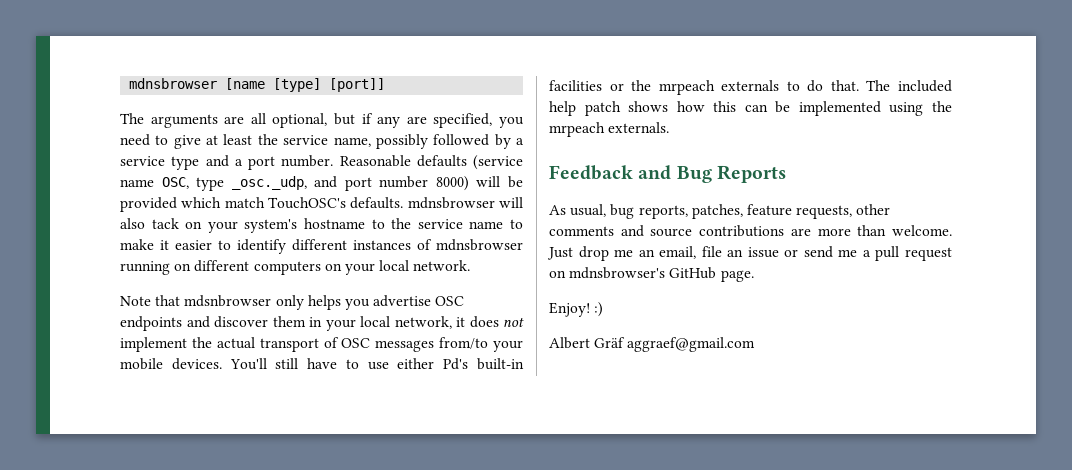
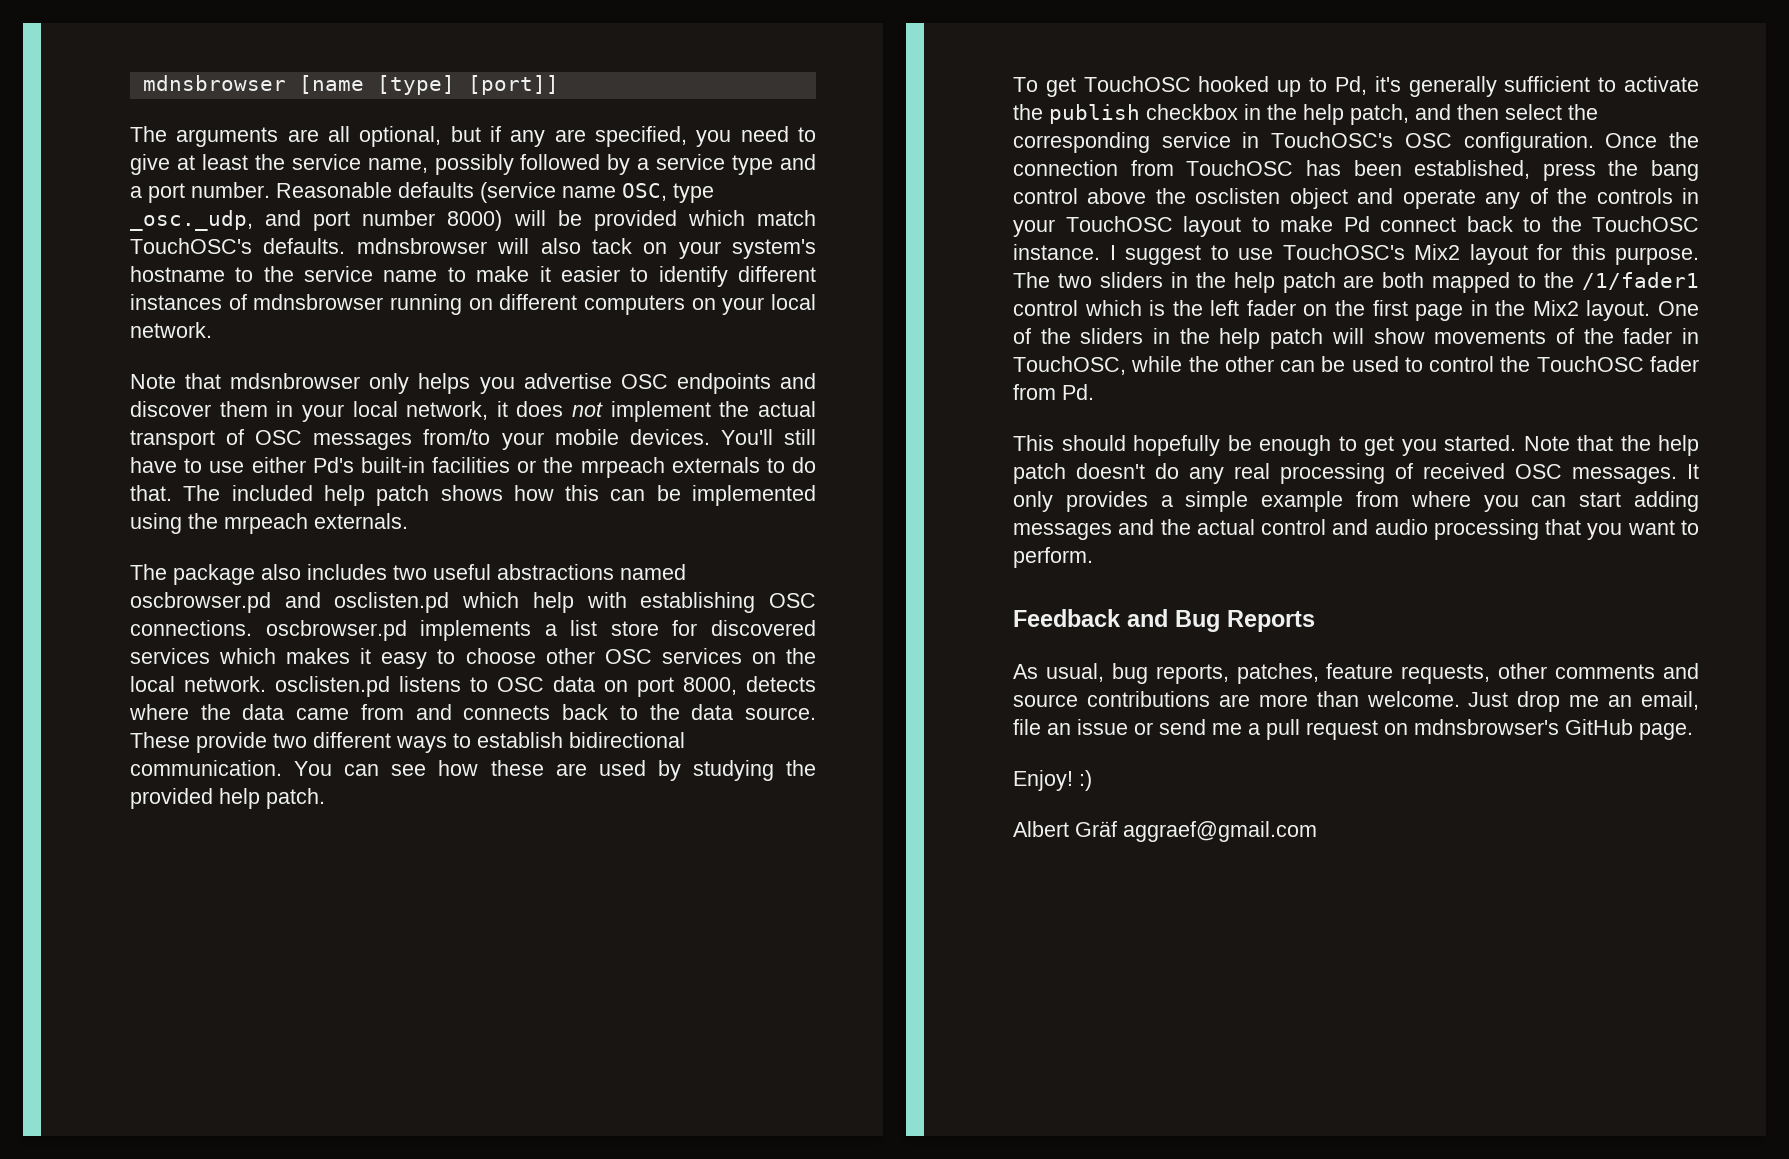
(670, 127) none -> [130,564,686,585] [130,592,816,613] [130,620,816,641] [130,648,816,669] [130,676,816,697] [129,704,817,720] [130,732,685,753] [130,760,817,781] [130,788,325,809] [1013,76,1699,97] [1013,104,1598,125] [1013,132,1699,153] [1013,160,1699,181] [1013,188,1699,209] [1013,216,1699,237] [1013,244,1699,265] [1013,272,1699,293] [1013,300,1699,321] [1013,328,1699,349] [1013,356,1699,375] [1013,384,1094,400] [1013,435,1699,456] [1013,463,1699,484] [1013,491,1699,512] [1013,519,1699,540] [1013,547,1093,568] // The package also includes two useful abstractions named oscbrowser.pd and osclisten.pd which help with establishing OSC connections. oscbrowser.pd implements a list store for discovered services which makes it easy to choose other OSC services on the local network. osclisten.pd listens to OSC data on port 8000, detects where the data came from and connects back to the data source. These provide two different ways to establish bidirectional communication. You can see how these are used by studying the provided help patch. // To get TouchOSC hooked up to Pd, it's generally sufficient to activate the publish checkbox in the help patch, and then select the corresponding service in TouchOSC's OSC configuration. Once the connection from TouchOSC has been established, press the bang control above the osclisten object and operate any of the controls in your TouchOSC layout to make Pd connect back to the TouchOSC instance. I suggest to use TouchOSC's Mix2 layout for this purpose. The two sliders in the help patch are both mapped to the /1/fader1 control which is the left fader on the first page in the Mix2 layout. One of the sliders in the help patch will show movements of the fader in TouchOSC, while the other can be used to control the TouchOSC fader from Pd. // This should hopefully be enough to get you started. Note that the help patch doesn't do any real processing of received OSC messages. It only provides a simple example from where you can start adding messages and the actual control and audio processing that you want to perform.

